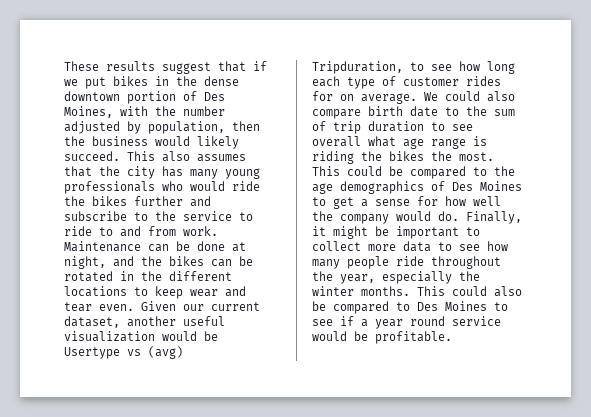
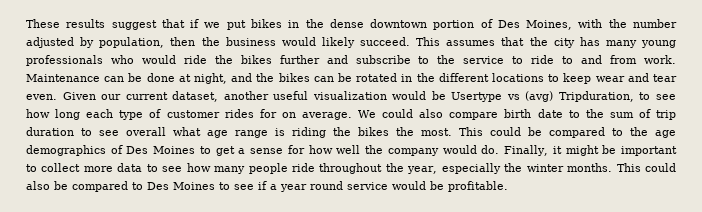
[162,151,190,162] also -> (441, 41) none

